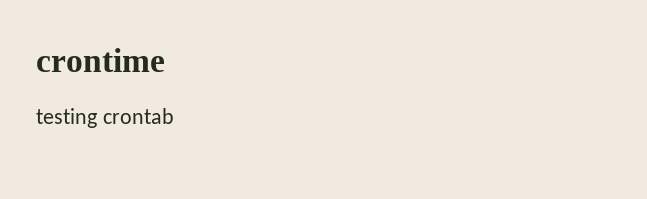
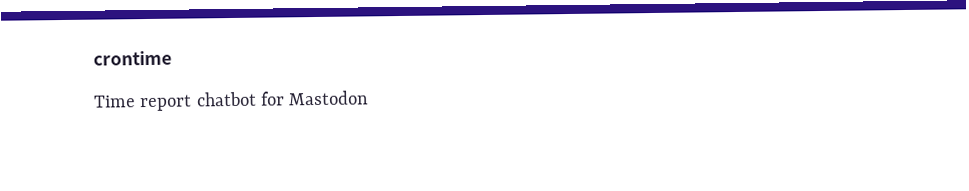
[36,108,174,128] testing crontab -> [93,90,370,112] Time report chatbot for Mastodon

